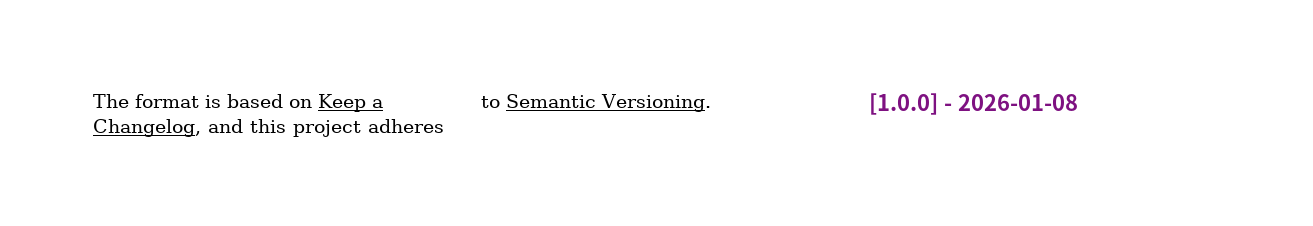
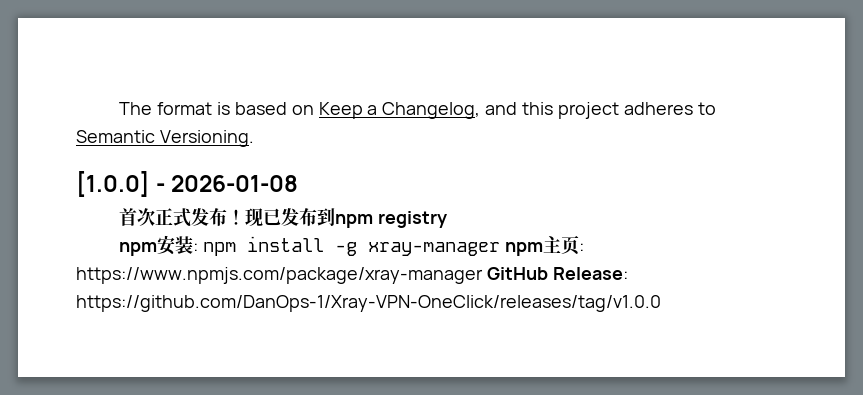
(1078, 102) none -> [119,208,448,228] [119,235,585,256] [76,267,628,284] [76,295,661,312] // 首次正式发布！现已发布到npm registry // npm安装: npm install -g xray-manager npm主页: https://www.npmjs.com/package/xray-manager GitHub Release: https://github.com/DanOps-1/Xray-VPN-OneClick/releases/tag/v1.0.0

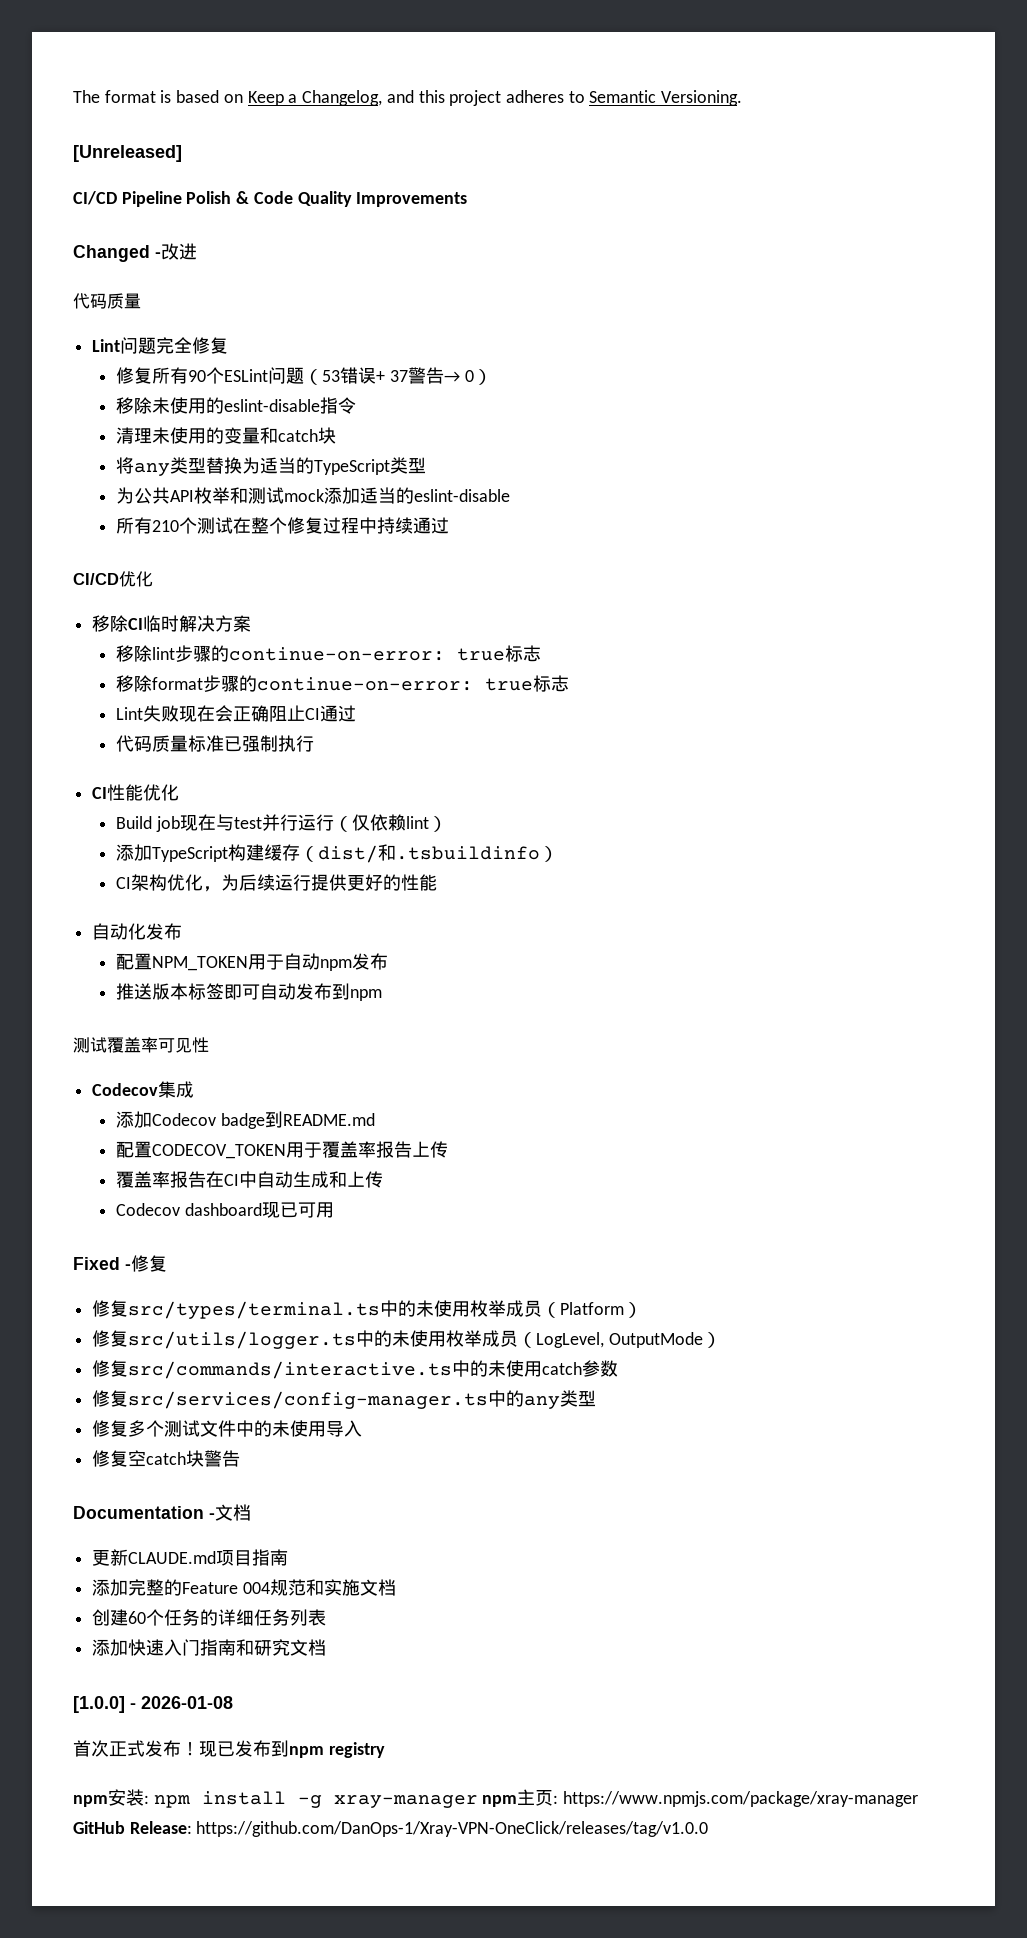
(254, 138) none -> [73,145,182,162] [73,191,468,207] [73,243,197,262] [73,293,141,309] [92,337,229,354] [116,367,492,385] [116,397,357,414] [116,427,337,444] [116,457,427,476] [116,487,511,504] [116,517,450,534] [73,571,153,587] [92,615,252,632] [116,645,542,662] [116,675,570,692] [116,705,357,722] [116,735,315,752] [92,784,180,801] [116,814,447,832] [116,844,559,863] [116,874,438,892] [92,923,183,940] [116,953,389,971] [116,983,383,1001] [73,1037,209,1053] [92,1081,195,1098] [116,1111,375,1129] [116,1141,449,1159] [116,1171,384,1188] [116,1202,334,1218] [73,1255,167,1272] [92,1300,643,1319] [92,1330,721,1349] [92,1360,619,1379] [92,1390,597,1409] [92,1420,363,1437] [92,1450,241,1467] [73,1504,251,1521] [92,1549,289,1566] [92,1579,396,1596] [92,1609,327,1626] [92,1639,327,1656] // [Unreleased] // CI/CD Pipeline Polish & Code Quality Improvements // Changed -改进 // 代码质量 // Lint问题完全修复 // 修复所有90个ESLint问题（53错误+ 37警告→ 0） // 移除未使用的eslint-disable指令 // 清理未使用的变量和catch块 // 将any类型替换为适当的TypeScript类型 // 为公共API枚举和测试mock添加适当的eslint-disable // 所有210个测试在整个修复过程中持续通过 // CI/CD优化 // 移除CI临时解决方案 // 移除lint步骤的continue-on-error: true标志 // 移除format步骤的continue-on-error: true标志 // Lint失败现在会正确阻止CI通过 // 代码质量标准已强制执行 // CI性能优化 // Build job现在与test并行运行（仅依赖lint） // 添加TypeScript构建缓存（dist/和.tsbuildinfo） // CI架构优化，为后续运行提供更好的性能 // 自动化发布 // 配置NPM_TOKEN用于自动npm发布 // 推送版本标签即可自动发布到npm // 测试覆盖率可见性 // Codecov集成 // 添加Codecov badge到README.md // 配置CODECOV_TOKEN用于覆盖率报告上传 // 覆盖率报告在CI中自动生成和上传 // Codecov dashboard现已可用 // Fixed -修复 // 修复src/types/terminal.ts中的未使用枚举成员（Platform） // 修复src/utils/logger.ts中的未使用枚举成员（LogLevel, OutputMode） // 修复src/commands/interactive.ts中的未使用catch参数 // 修复src/services/config-manager.ts中的any类型 // 修复多个测试文件中的未使用导入 // 修复空catch块警告 // Documentation -文档 // 更新CLAUDE.md项目指南 // 添加完整的Feature 004规范和实施文档 // 创建60个任务的详细任务列表 // 添加快速入门指南和研究文档

